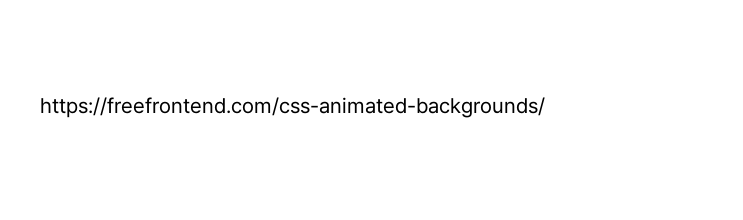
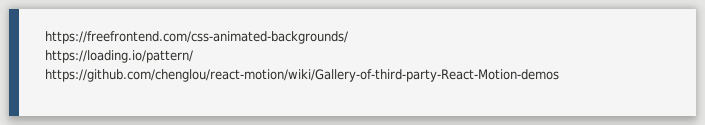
(545, 107) none -> [45,50,193,63] [45,69,559,82] // https://loading.io/pattern/ // https://github.com/chenglou/react-motion/wiki/Gallery-of-third-party-React-Motion-demos

